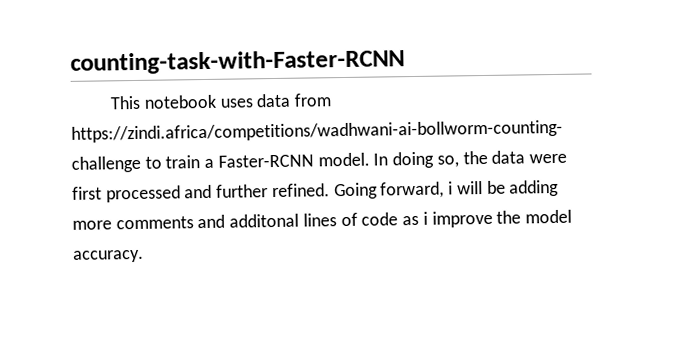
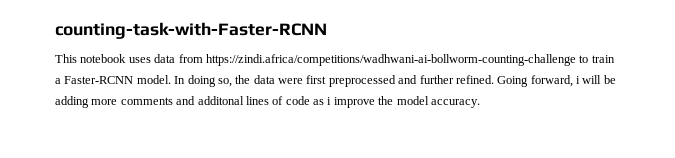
[105,185,181,203] processed -> [328,75,396,87] preprocessed

